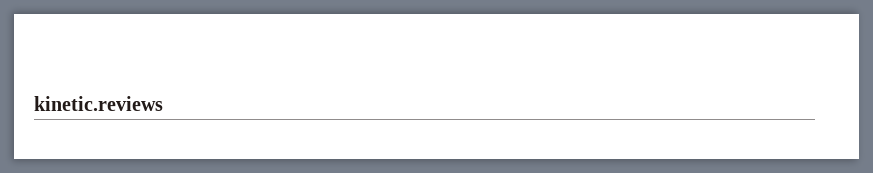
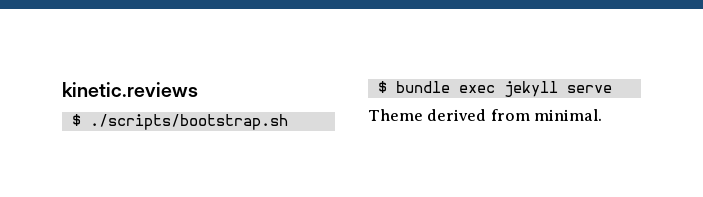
(163, 103) none -> [71,114,288,130] [377,81,612,97] [368,109,603,121] // $ ./scripts/bootstrap.sh // $ bundle exec jekyll serve // Theme derived from minimal.

